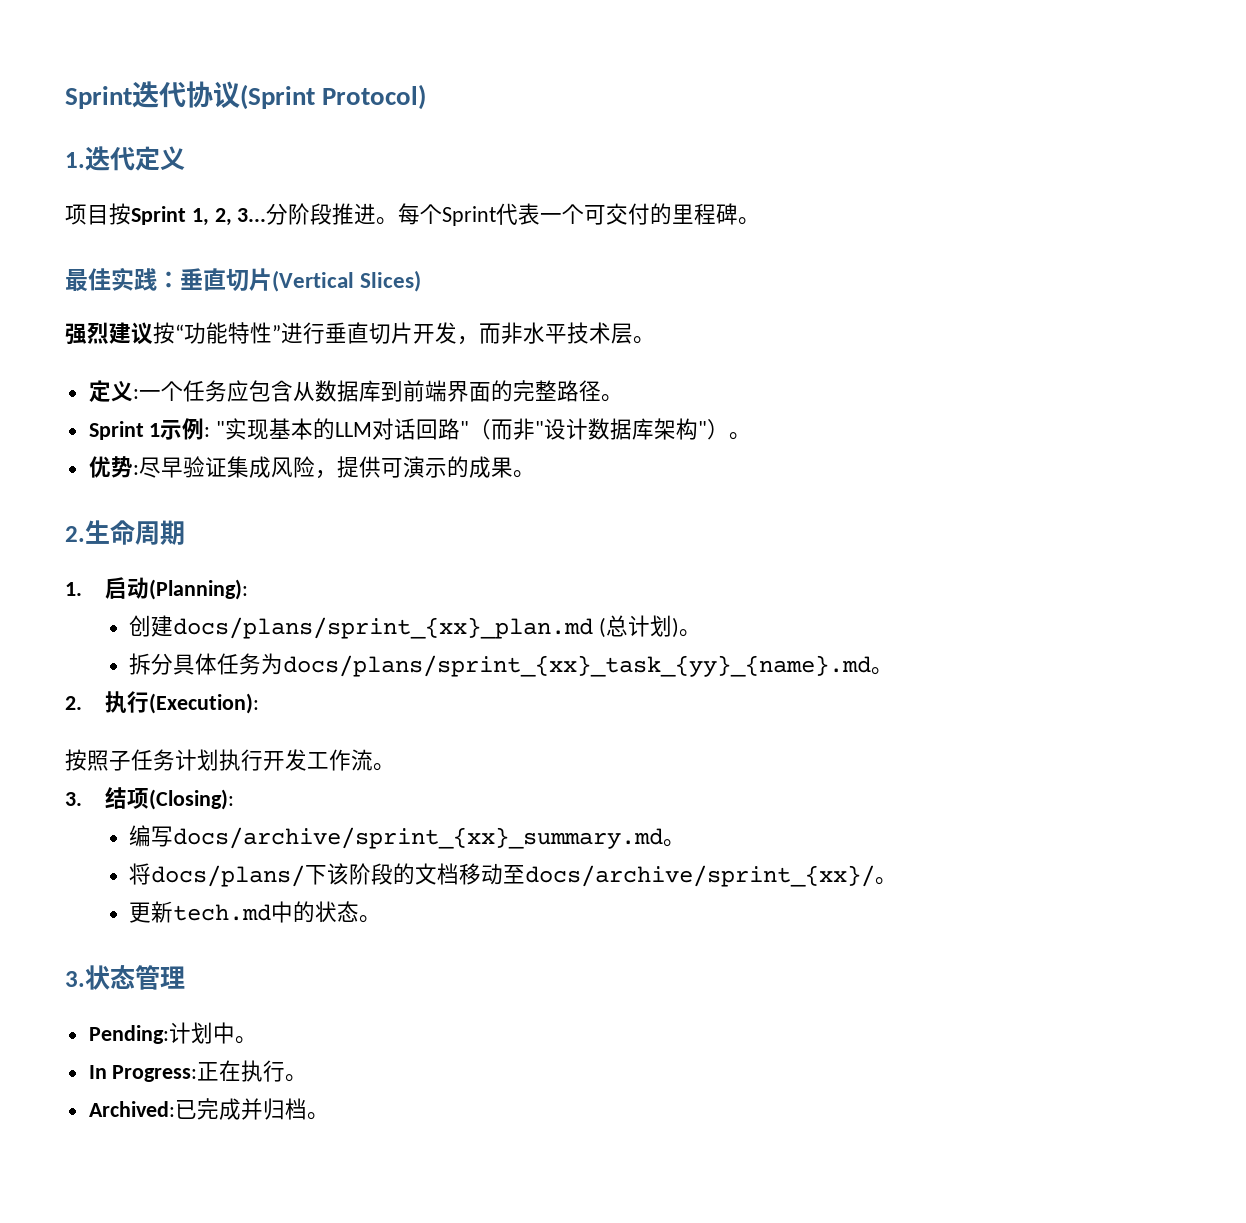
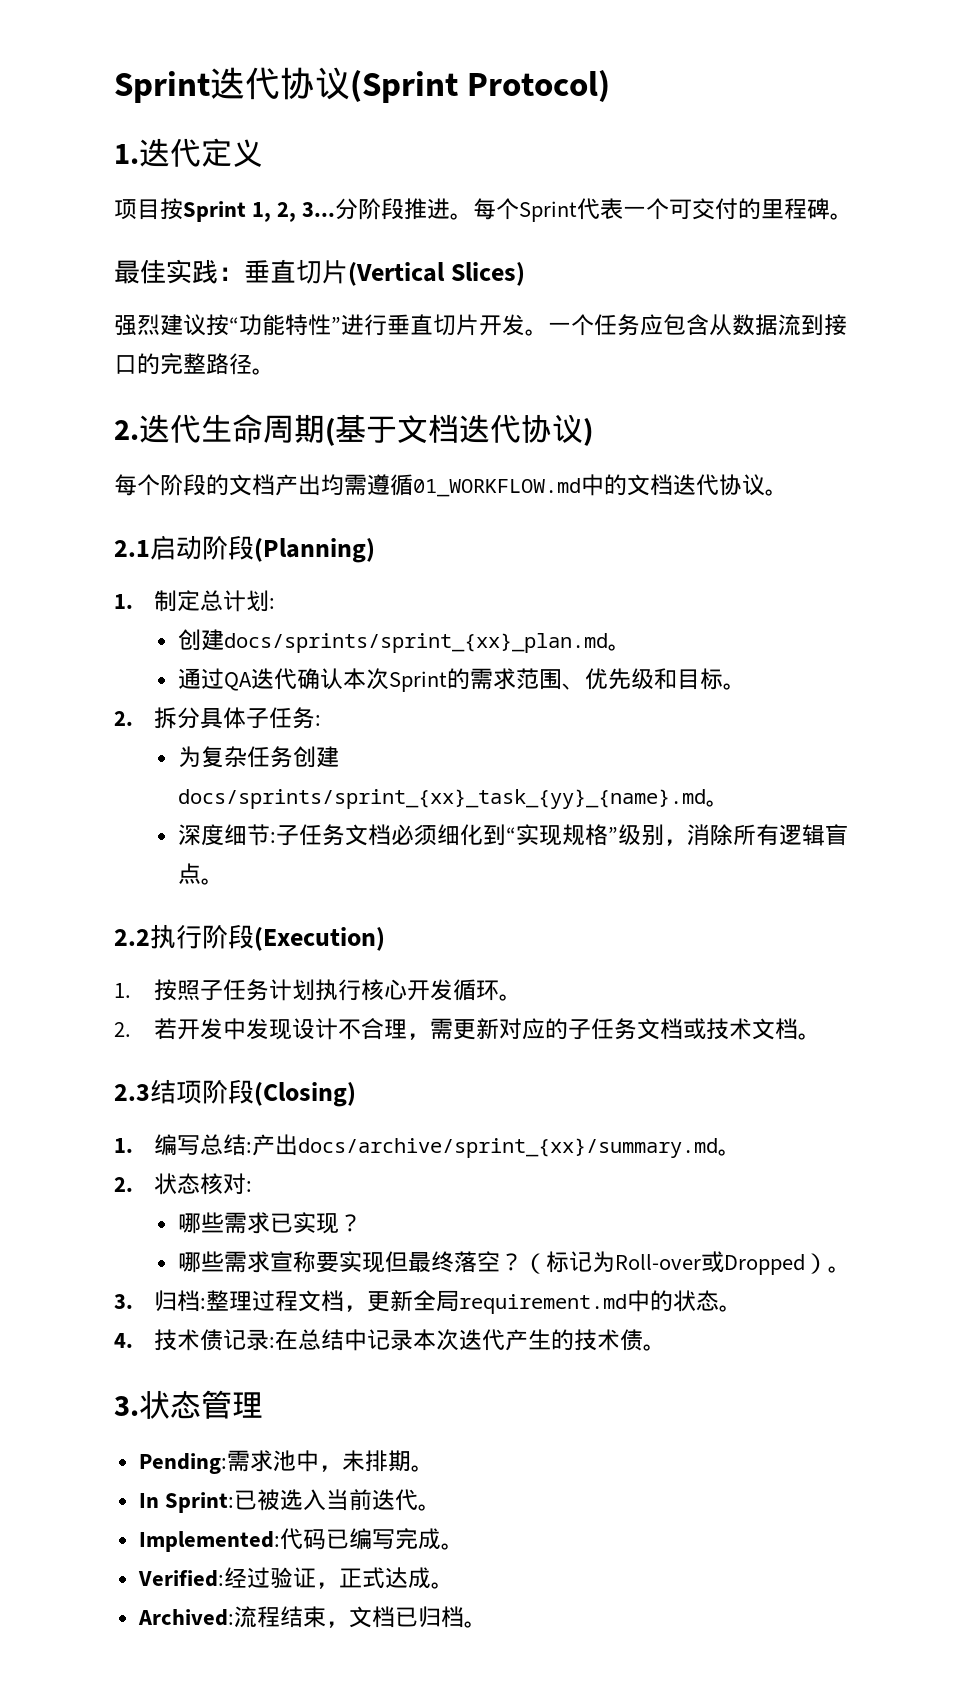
[457,322,655,345] [88,380,139,402] ，而非水平技术层。 // 定义: -> [525,329,548,336] 。
[358,380,491,402] 库到前端界面 -> [778,314,847,336] [114,355,137,374] 流到接口
[88,418,752,440] [88,456,535,479] [65,526,85,542] // Sprint 1示例: "实现基本的LLM对话回路"（而非"设计数据库架构"）。 // 优势:尽早验证集成风险，提供可演示的成果。 // 2. -> [114,414,201,443] // 2.迭代
[65,577,249,600] [129,615,701,639] [129,653,894,677] [65,691,260,714] // 1.启动(Planning): // 创建docs/plans/sprint_{xx}_plan.md (总计划)。 // 拆分具体任务为docs/plans/sprint_{xx}_task_{yy}_{name}.md。 // 2.执行(Execution): // -> [325,414,593,446] [114,474,788,497] [114,535,375,563] [114,590,275,612] [178,629,632,653] [178,668,747,692] [114,707,321,729] [178,746,340,768] [178,789,730,809] [178,824,849,846] [178,863,225,885] [114,924,385,951] [114,983,131,998] (基于文档迭代协议) // 每个阶段的文档产出均需遵循01_WORKFLOW.md中的文档迭代协议。 // 2.1启动阶段(Planning) // 1.制定总计划: // 创建docs/sprints/sprint_{xx}_plan.md。 // 通过QA迭代确认本次Sprint的需求范围、优先级和目标。 // 2.拆分具体子任务: // 为复杂任务创建docs/sprints/sprint_{xx}_task_{yy}_{name}.md。 // 深度细节:子任务文档必须细化到“实现规格”级别，消除所有逻辑盲点。 // 2.2执行阶段(Execution) // 1.
[263,749,395,771] [65,787,235,810] [129,825,686,849] [129,863,898,887] [129,901,382,923] [65,965,185,990] [88,1022,257,1044] [88,1060,308,1082] [88,1098,263,1120] 开发工作流。 // 3.结项(Closing): // 编写docs/archive/sprint_{xx}_summary.md。 // 将docs/plans/下该阶段的文档移动至docs/archive/sprint_{xx}/。 // 更新tech.md中的状态。 // 3.状态管理 // Pending:计划中。 // In Progress:正在执行。 // Archived:已完成并 -> [360,979,522,1001] [114,1018,821,1040] [114,1079,356,1107] [114,1134,741,1158] [114,1173,252,1195] [178,1212,363,1234] [178,1251,852,1275] [114,1290,742,1314] [114,1329,666,1351] [114,1390,263,1419] [138,1450,434,1474] [138,1489,441,1513] [138,1528,464,1552] [137,1567,454,1589] [137,1606,418,1628] 核心开发循环。 // 2.若开发中发现设计不合理，需更新对应的子任务文档或技术文档。 // 2.3结项阶段(Closing) // 1.编写总结:产出docs/archive/sprint_{xx}/summary.md。 // 2.状态核对: // 哪些需求已实现？ // 哪些需求宣称要实现但最终落空？（标记为Roll-over或Dropped）。 // 3.归档:整理过程文档，更新全局requirement.md中的状态。 // 4.技术债记录:在总结中记录本次迭代产生的技术债。 // 3.状态管理 // Pending:需求池中，未排期。 // In Sprint:已被选入当前迭代。 // Implemented:代码已编写完成。 // Verified:经过验证，正式达成。 // Archived:流程结束，文档已

